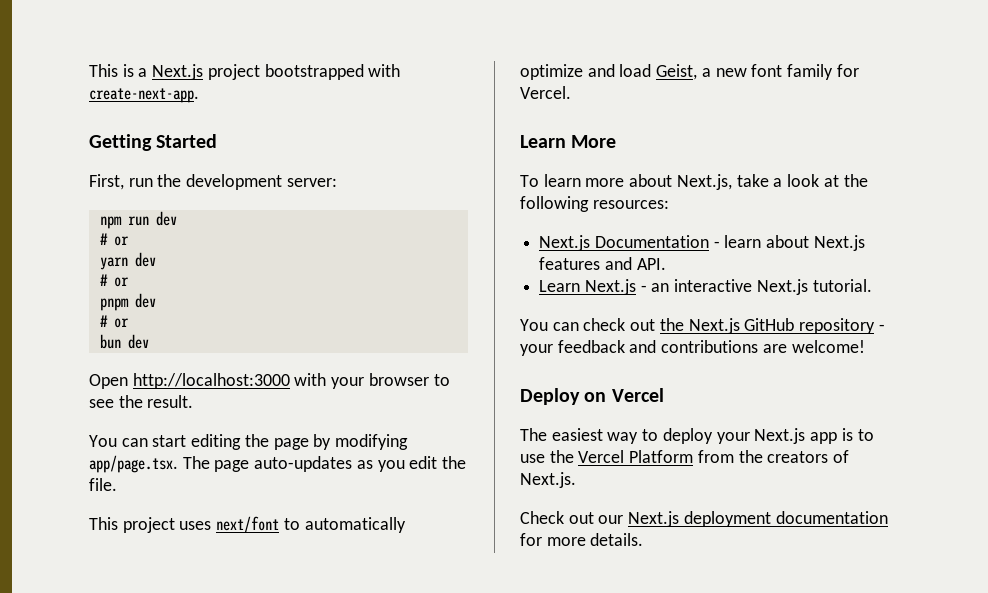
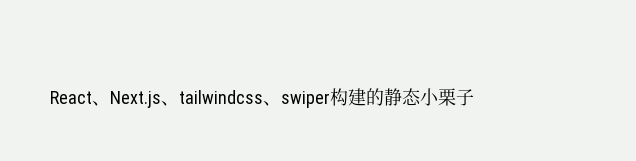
[89,64,401,80] [89,88,199,103] [89,134,218,151] [89,174,337,190] [99,211,177,229] [99,233,129,246] [99,252,156,270] [99,274,129,287] [99,293,156,311] [99,315,129,328] [99,334,149,349] [89,373,450,389] [89,395,194,408] [89,434,409,450] [89,455,467,473] [89,478,117,491] [89,516,406,533] [520,64,859,80] [520,86,571,99] [520,135,617,148] [520,174,868,190] [520,196,669,212] [539,235,865,251] [539,257,666,270] [539,279,872,295] [520,318,885,334] [520,340,865,356] [520,388,664,405] [520,428,874,444] [520,450,850,463] [520,472,576,488] [520,511,888,527] [520,533,644,546] This is a Next.js project bootstrapped with create-next-app. // Getting Started // First, run the development server: // npm run dev // # or // yarn dev // # or // pnpm dev // # or // bun dev // Open http://localhost:3000 with your browser to see the result. // You can start editing the page by modifying app/page.tsx. The page auto-updates as you edit the file. // This project uses next/font to automatically optimize and load Geist, a new font family for Vercel. // Learn More // To learn more about Next.js, take a look at the following resources: // Next.js Documentation - learn about Next.js features and API. // Learn Next.js - an interactive Next.js tutorial. // You can check out the Next.js GitHub repository - your feedback and contributions are welcome! // Deploy on Vercel // The easiest way to deploy your Next.js app is to use the Vercel Platform from the creators of Next.js. // Check out our Next.js deployment documentation for more details. -> [50,88,474,108] React、Next.js、tailwindcss、swiper构建的静态小栗子

